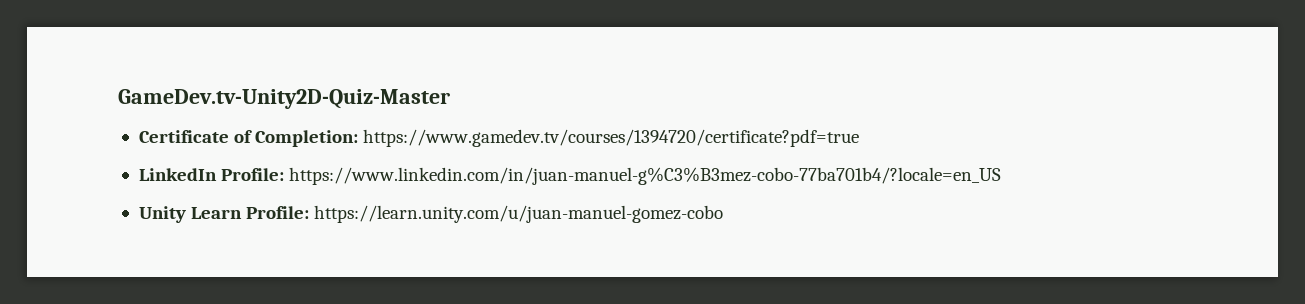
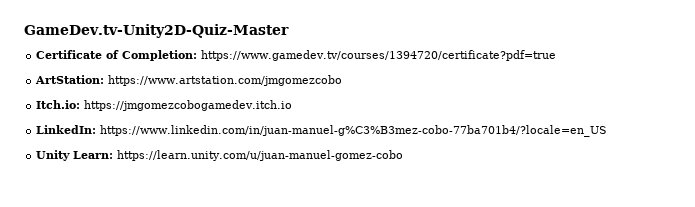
[138,168,285,181] LinkedIn Profile: -> [35,75,343,86] [36,100,293,111] [36,125,97,134] ArtStation: https://www.artstation.com/jmgomezcobo // Itch.io: https://jmgomezcobogamedev.itch.io // LinkedIn:
[191,206,310,219] Learn Profile: -> [73,151,114,159] Learn:

